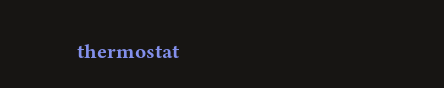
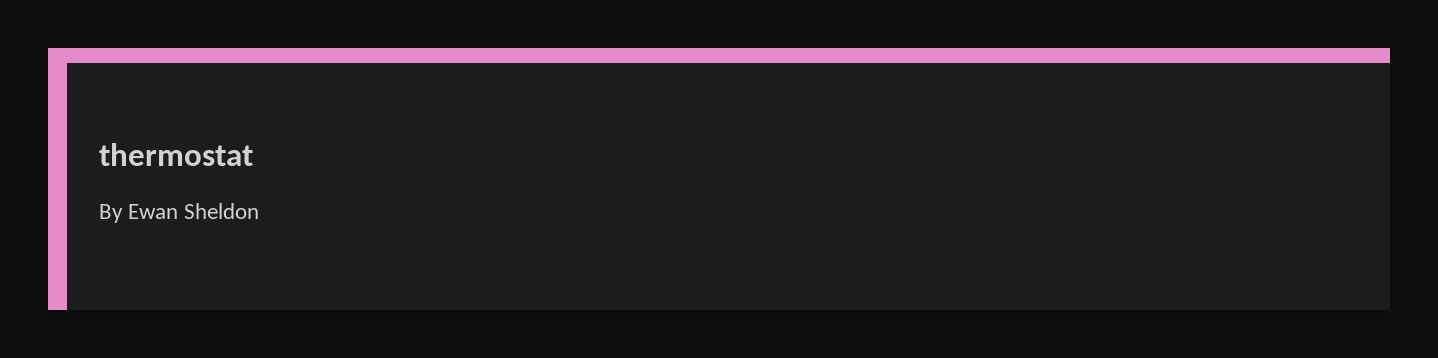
(179, 51) none -> [99,203,260,223] // By Ewan Sheldon

